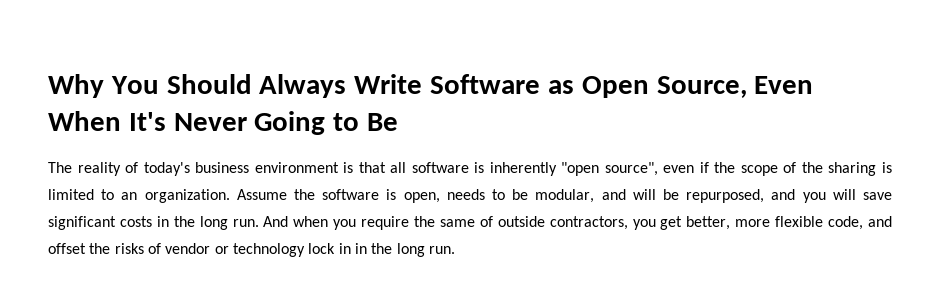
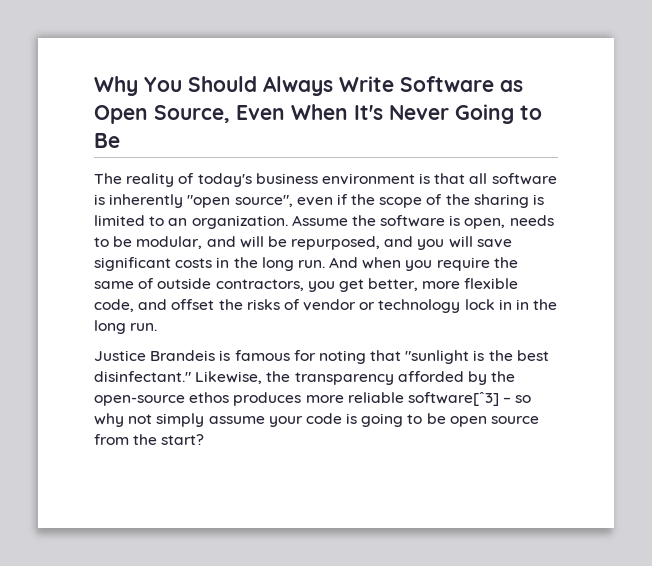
(455, 250) none -> [94,350,549,364] [94,371,516,385] [94,392,532,406] [94,413,540,427] [94,434,205,445] // Justice Brandeis is famous for noting that "sunlight is the best disinfectant." Likewise, the transparency afforded by the open-source ethos produces more reliable software[ˆ3] – so why not simply assume your code is going to be open source from the start?

